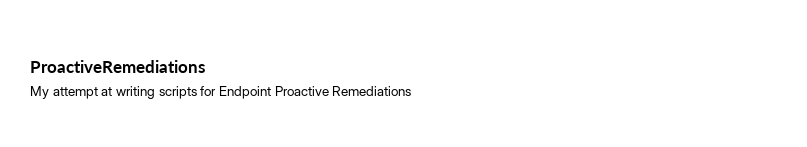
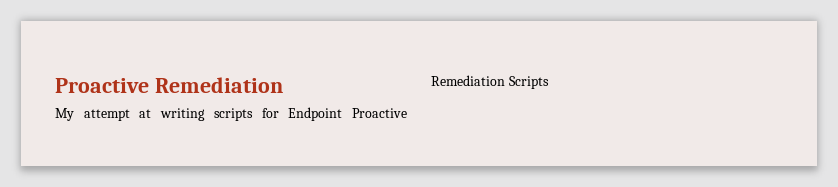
[30,60,205,73] ProactiveRemediations -> [55,77,283,93] Proactive Remediation
[332,86,412,96] Remediations -> [431,75,549,89] Remediation Scripts

